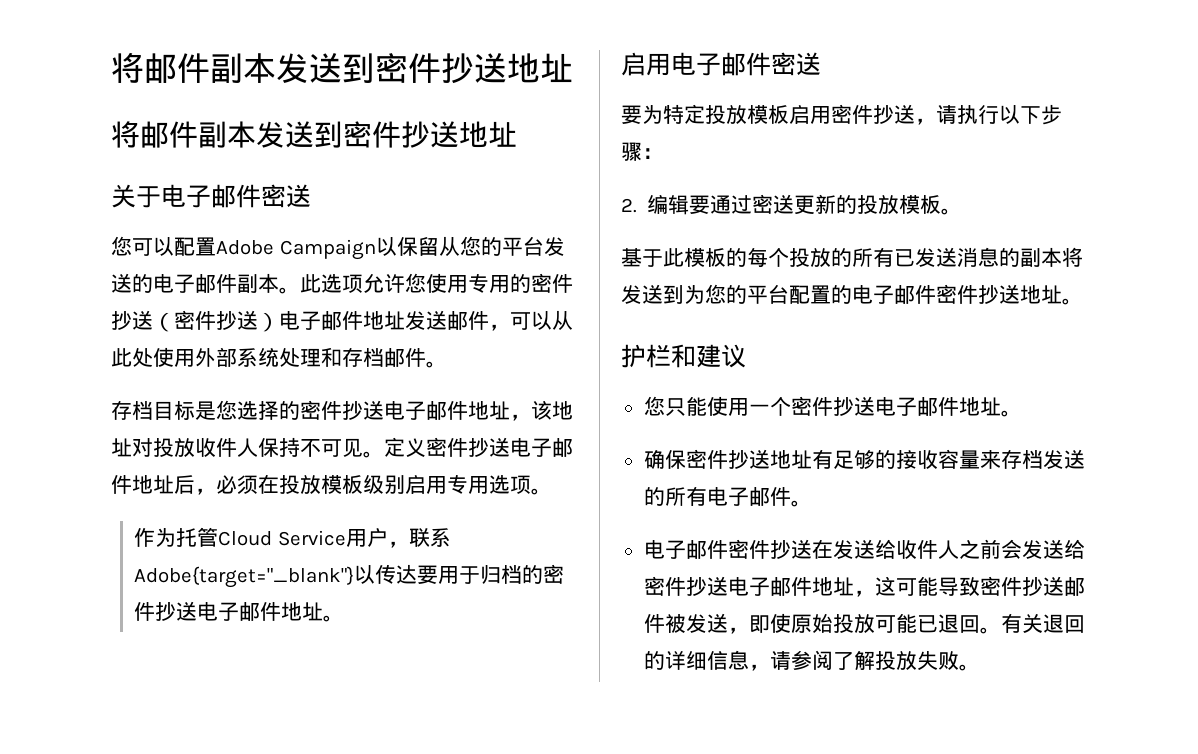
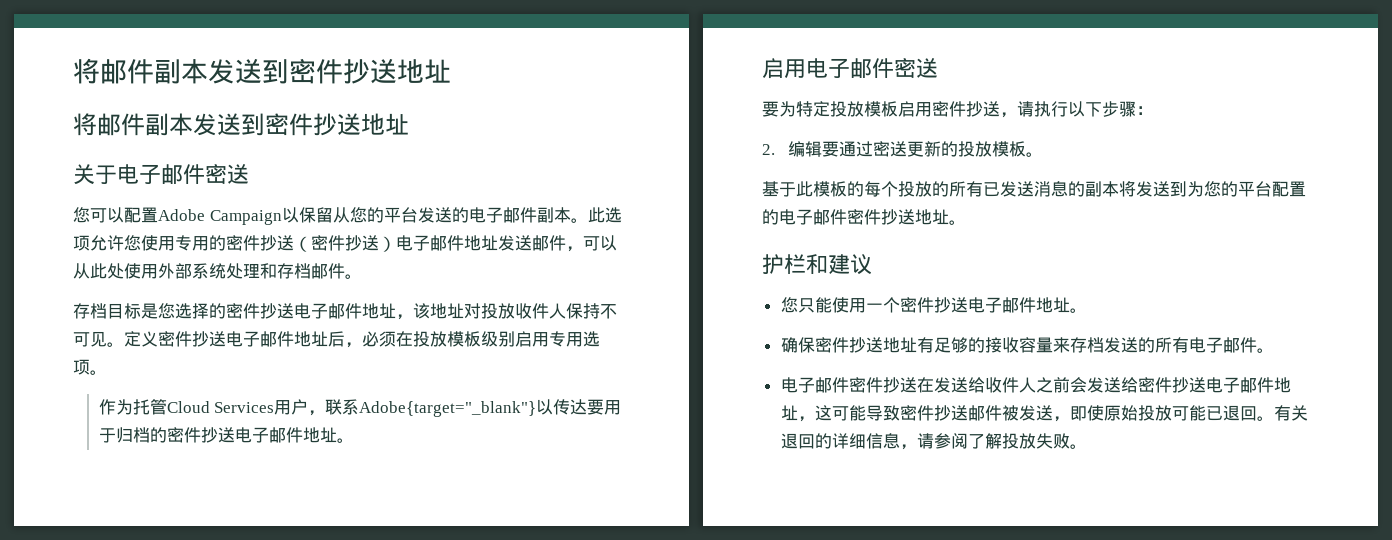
[277,530,346,546] Service -> [214,402,275,413] Services

